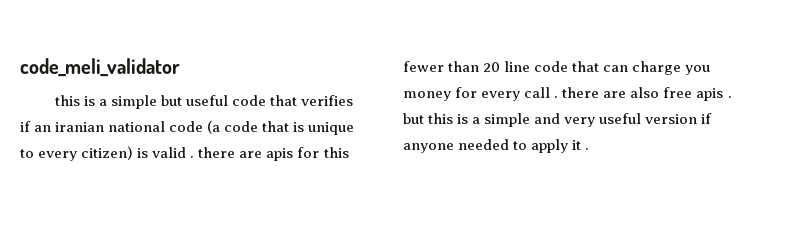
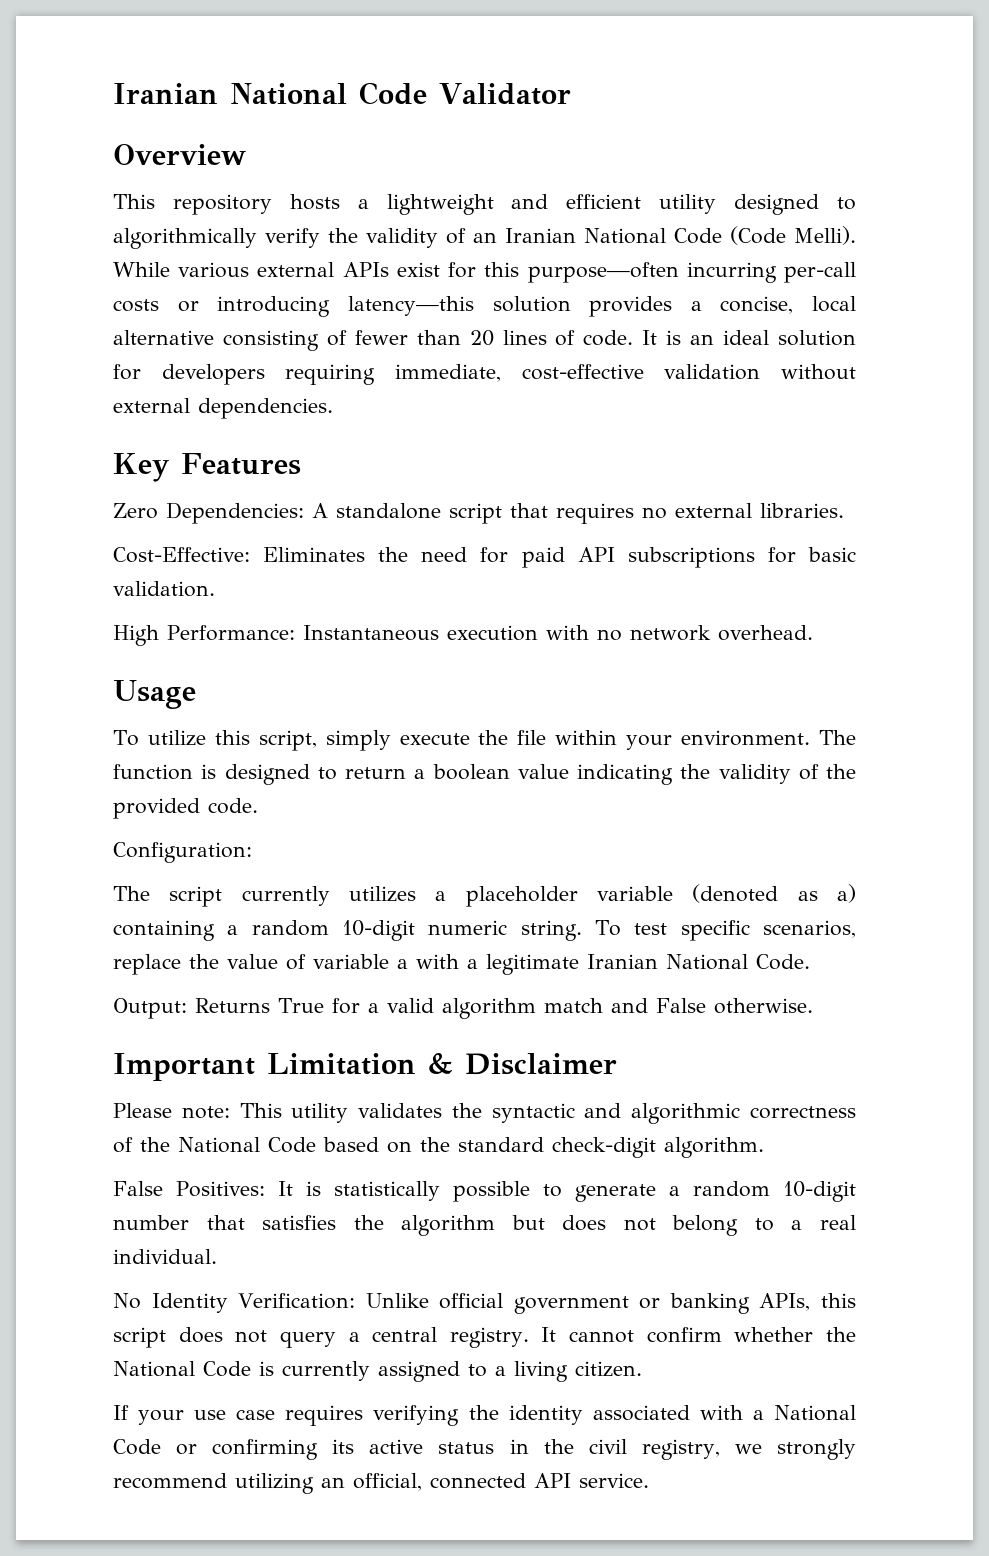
[20,58,180,77] [54,95,354,109] [20,120,355,135] [20,146,349,161] [403,61,711,75] [403,87,732,101] [403,113,713,127] [403,139,590,153] code_meli_validator // this is a simple but useful code that verifies if an iranian national code (a code that is unique to every citizen) is valid . there are apis for this fewer than 20 line code that can charge you money for every call . there are also free apis . but this is a simple and very useful version if anyone needed to apply it . -> [113,82,571,105] [113,144,246,165] [113,194,857,215] [113,226,856,249] [113,262,856,283] [113,296,856,317] [113,330,856,351] [113,364,856,385] [113,398,333,419] [113,453,301,482] [113,502,844,524] [113,547,856,568] [113,581,215,597] [113,625,813,646] [113,680,196,709] [113,730,857,751] [113,764,856,785] [113,798,258,819] [113,842,252,863] [113,884,857,907] [113,920,857,941] [113,954,810,975] [113,998,813,1019] [113,1053,617,1081] [113,1103,856,1124] [113,1137,764,1158] [113,1181,856,1202] [113,1215,856,1236] [113,1249,217,1264] [113,1293,856,1314] [113,1327,856,1348] [113,1361,642,1382] [113,1405,856,1426] [113,1439,856,1460] [113,1473,649,1494] Iranian National Code Validator // Overview // This repository hosts a lightweight and efficient utility designed to algorithmically verify the validity of an Iranian National Code (Code Melli). While various external APIs exist for this purpose—often incurring per-call costs or introducing latency—this solution provides a concise, local alternative consisting of fewer than 20 lines of code. It is an ideal solution for developers requiring immediate, cost-effective validation without external dependencies. // Key Features // Zero Dependencies: A standalone script that requires no external libraries. // Cost-Effective: Eliminates the need for paid API subscriptions for basic validation. // High Performance: Instantaneous execution with no network overhead. // Usage // To utilize this script, simply execute the file within your environment. The function is designed to return a boolean value indicating the validity of the provided code. // Configuration: // The script currently utilizes a placeholder variable (denoted as a) containing a random 10-digit numeric string. To test specific scenarios, replace the value of variable a with a legitimate Iranian National Code. // Output: Returns True for a valid algorithm match and False otherwise. // Important Limitation & Disclaimer // Please note: This utility validates the syntactic and algorithmic correctness of the National Code based on the standard check-digit algorithm. // False Positives: It is statistically possible to generate a random 10-digit number that satisfies the algorithm but does not belong to a real individual. // No Identity Verification: Unlike official government or banking APIs, this script does not query a central registry. It cannot confirm whether the National Code is currently assigned to a living citizen. // If your use case requires verifying the identity associated with a National Code or confirming its active status in the civil registry, we strongly recommend utilizing an official, connected API service.

